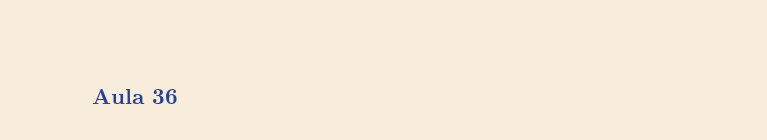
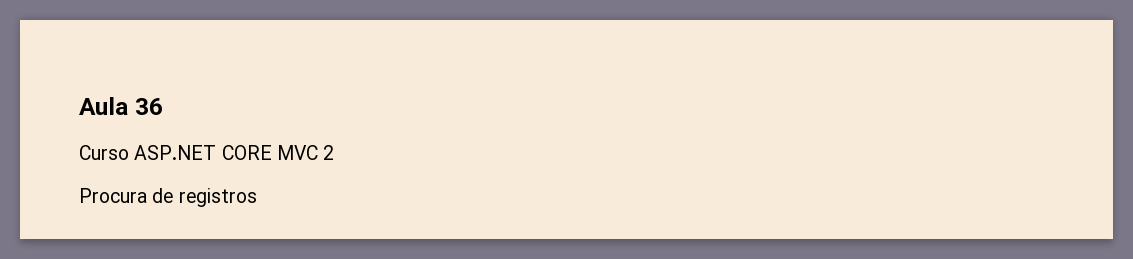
(178, 96) none -> [79,145,335,160] [79,188,257,207] // Curso ASP.NET CORE MVC 2 // Procura de registros

